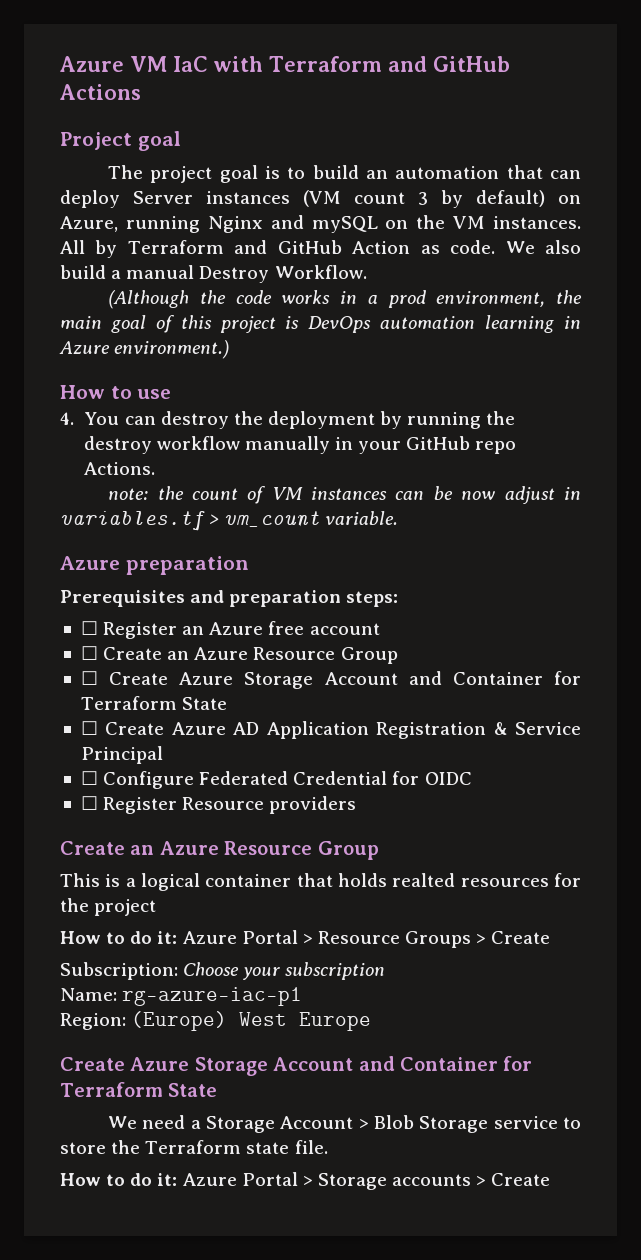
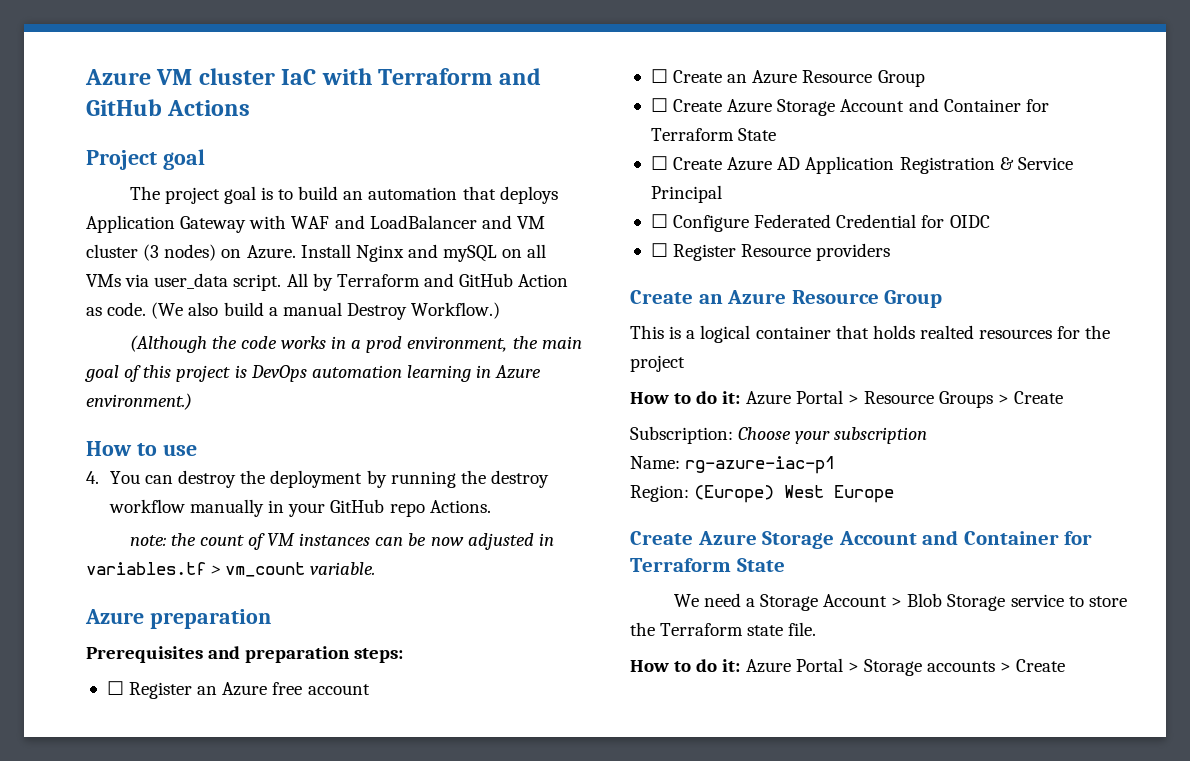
(167, 64) none -> [198,68,275,85] cluster
[550,170,581,179] [60,190,581,208] [60,215,581,233] can deploy Server instances (VM count 3 by default) on Azure, running Nginx and mySQL on the VM instances. -> [499,186,558,204] [86,215,545,233] [86,244,547,262] [86,273,282,291] deploys Application Gateway with WAF and LoadBalancer and VM cluster (3 nodes) on Azure. Install Nginx and mySQL on all VMs via user_data script.
[505,241,535,254] We -> [151,302,184,319] (We
[274,265,367,279] Workflow. -> [411,302,501,319] Workflow.)
[504,486,555,504] adjust -> [467,533,534,550] adjusted

